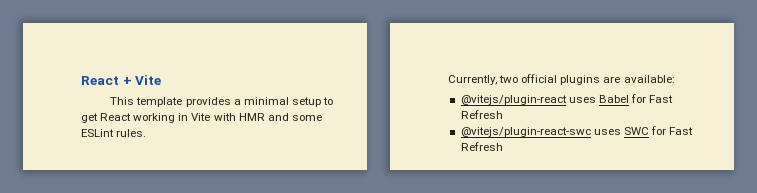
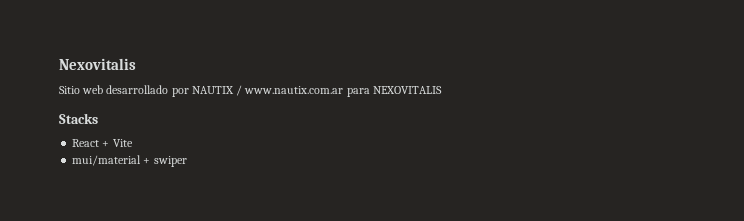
[81,75,162,85] [110,97,333,107] [81,113,322,123] [81,129,147,137] [448,74,675,85] [460,94,674,105] [460,110,503,119] [460,126,694,137] [460,142,503,151] React + Vite // This template provides a minimal setup to get React working in Vite with HMR and some ESLint rules. // Currently, two official plugins are available: // @vitejs/plugin-react uses Babel for Fast Refresh // @vitejs/plugin-react-swc uses SWC for Fast Refresh -> [59,58,136,70] [59,85,442,97] [59,113,98,124] [72,139,133,147] [72,155,187,167] Nexovitalis // Sitio web desarrollado por NAUTIX / www.nautix.com.ar para NEXOVITALIS // Stacks // React + Vite // mui/material + swiper

